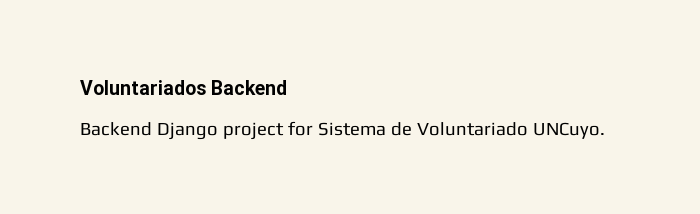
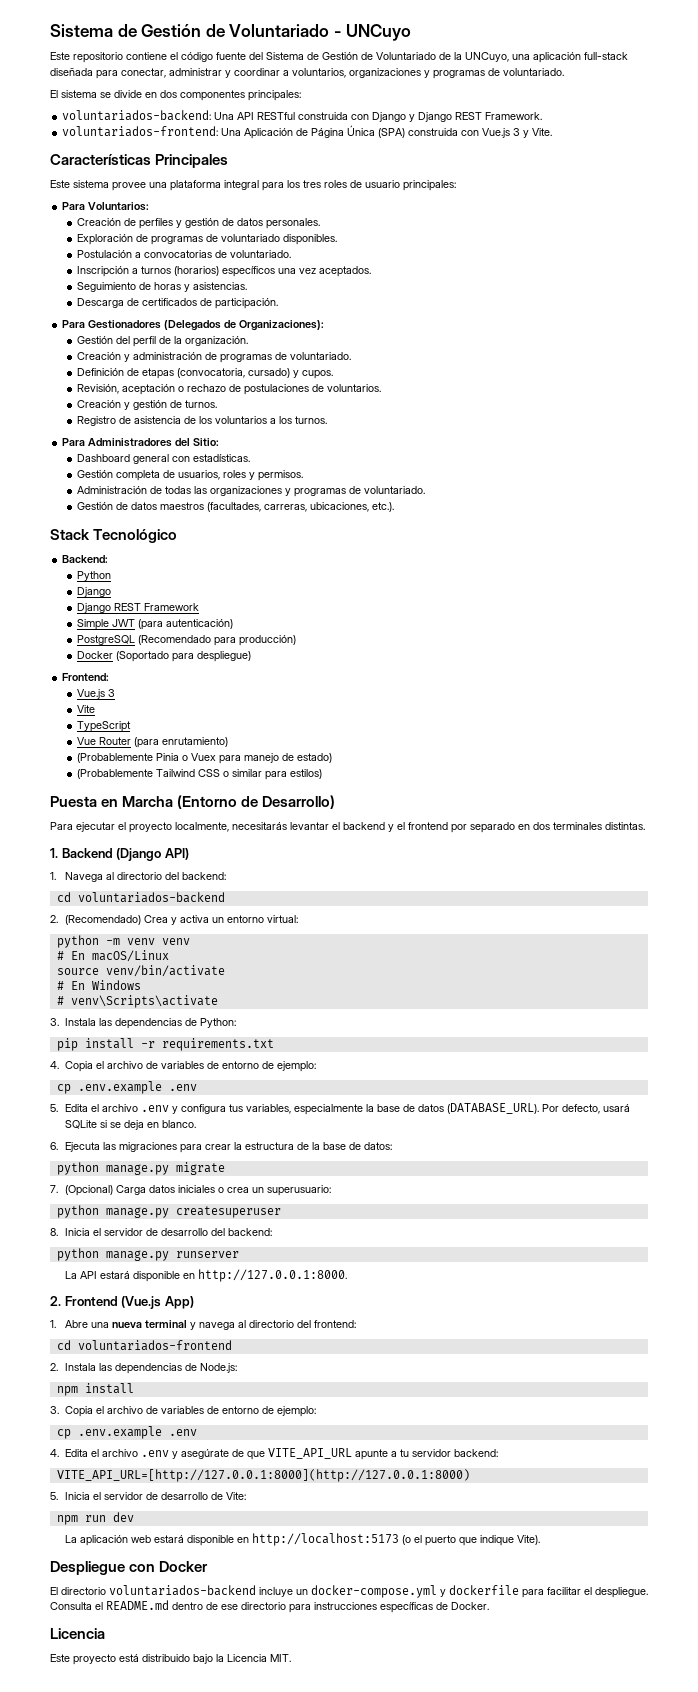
[80,80,288,95] [80,121,605,140] Voluntariados Backend // Backend Django project for Sistema de Voluntariado UNCuyo. -> [50,24,411,41] [50,52,628,63] [50,67,564,79] [50,90,301,101] [62,110,543,122] [62,125,553,139] [50,154,229,168] [50,180,456,191] [62,202,150,211] [77,218,321,229] [77,234,338,245] [77,250,292,258] [77,266,372,277] [77,282,248,292] [77,298,279,309] [62,320,325,331] [77,336,249,347] [77,352,352,363] [77,368,334,379] [77,384,382,395] [77,400,218,410] [77,416,328,426] [62,438,220,447] [77,454,251,464] [77,470,304,481] [77,486,426,497] [77,502,395,512] [50,529,178,543] [62,555,109,563] [77,571,112,581] [77,587,112,597] [77,603,200,613] [77,619,234,630] [77,635,297,646] [77,651,252,662] [62,673,110,681] [77,689,116,699] [77,705,96,713] [77,721,132,732] [77,737,229,748] [77,753,333,764] [77,769,323,780] [50,795,336,809] [50,822,645,833] [50,848,189,861] [50,872,227,882] [56,892,225,903] [50,915,299,925] [56,935,190,948] [56,950,169,962] [56,965,225,977] [56,980,141,990] [56,995,218,1008] [50,1018,237,1029] [56,1038,274,1051] [50,1061,317,1072] [56,1081,197,1094] [50,1103,631,1115] [65,1120,197,1130] [50,1142,393,1153] [56,1162,225,1175] [50,1185,332,1196] [56,1205,281,1218] [50,1228,273,1236] [56,1248,239,1261] [65,1269,348,1282] [50,1296,194,1309] [50,1320,357,1330] [56,1340,232,1351] [50,1363,238,1374] [56,1383,134,1396] [50,1406,317,1417] [56,1426,197,1439] [50,1448,499,1460] [56,1469,470,1482] [50,1492,247,1500] [56,1512,134,1525] [65,1533,541,1546] [50,1561,209,1575] [50,1585,648,1598] [50,1600,489,1613] [50,1628,105,1639] [50,1654,291,1665] Sistema de Gestión de Voluntariado - UNCuyo // Este repositorio contiene el código fuente del Sistema de Gestión de Voluntariado de la UNCuyo, una aplicación full-stack diseñada para conectar, administrar y coordinar a voluntarios, organizaciones y programas de voluntariado. // El sistema se divide en dos componentes principales: // voluntariados-backend: Una API RESTful construida con Django y Django REST Framework. // voluntariados-frontend: Una Aplicación de Página Única (SPA) construida con Vue.js 3 y Vite. // Características Principales // Este sistema provee una plataforma integral para los tres roles de usuario principales: // Para Voluntarios: // Creación de perfiles y gestión de datos personales. // Exploración de programas de voluntariado disponibles. // Postulación a convocatorias de voluntariado. // Inscripción a turnos (horarios) específicos una vez aceptados. // Seguimiento de horas y asistencias. // Descarga de certificados de participación. // Para Gestionadores (Delegados de Organizaciones): // Gestión del perfil de la organización. // Creación y administración de programas de voluntariado. // Definición de etapas (convocatoria, cursado) y cupos. // Revisión, aceptación o rechazo de postulaciones de voluntarios. // Creación y gestión de turnos. // Registro de asistencia de los voluntarios a los turnos. // Para Administradores del Sitio: // Dashboard general con estadísticas. // Gestión completa de usuarios, roles y permisos. // Administración de todas las organizaciones y programas de voluntariado. // Gestión de datos maestros (facultades, carreras, ubicaciones, etc.). // Stack Tecnológico // Backend: // Python // Django // Django REST Framework // Simple JWT (para autenticación) // PostgreSQL (Recomendado para producción) // Docker (Soportado para despliegue) // Frontend: // Vue.js 3 // Vite // TypeScript // Vue Router (para enrutamiento) // (Probablemente Pinia o Vuex para manejo de estado) // (Probablemente Tailwind CSS o similar para estilos) // Puesta en Marcha (Entorno de Desarrollo) // Para ejecutar el proyecto localmente, necesitarás levantar el backend y el frontend por separado en dos terminales distintas. // 1. Backend (Django API) // 1. Navega al directorio del backend: // cd voluntariados-backend // 2. (Recomendado) Crea y activa un entorno virtual: // python -m venv venv // # En macOS/Linux // source venv/bin/activate // # En Windows // # venv\Scripts\activate // 3. Instala las dependencias de Python: // pip install -r requirements.txt // 4. Copia el archivo de variables de entorno de ejemplo: // cp .env.example .env // 5. Edita el archivo .env y configura tus variables, especialmente la base de datos (DATABASE_URL). Por defecto, usará SQLite si se deja en blanco. // 6. Ejecuta las migraciones para crear la estructura de la base de datos: // python manage.py migrate // 7. (Opcional) Carga datos iniciales o crea un superusuario: // python manage.py createsuperuser // 8. Inicia el servidor de desarrollo del backend: // python manage.py runserver // La API estará disponible en http://127.0.0.1:8000. // 2. Frontend (Vue.js App) // 1. Abre una nueva terminal y navega al directorio del frontend: // cd voluntariados-frontend // 2. Instala las dependencias de Node.js: // npm install // 3. Copia el archivo de variables de entorno de ejemplo: // cp .env.example .env // 4. Edita el archivo .env y asegúrate de que VITE_API_URL apunte a tu servidor backend: // VITE_API_URL=[http://127.0.0.1:8000](http://127.0.0.1:8000) // 5. Inicia el servidor de desarrollo de Vite: // npm run dev // La aplicación web estará disponible en http://localhost:5173 (o el puerto que indique Vite). // Despliegue con Docker // El directorio voluntariados-backend incluye un docker-compose.yml y dockerfile para facilitar el despliegue. Consulta el README.md dentro de ese directorio para instrucciones específicas de Docker. // Licencia // Este proyecto está distribuido bajo la Licencia MIT.

